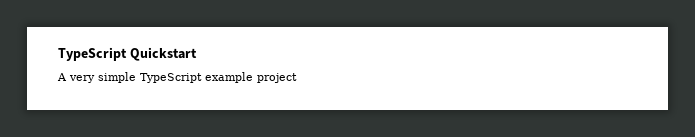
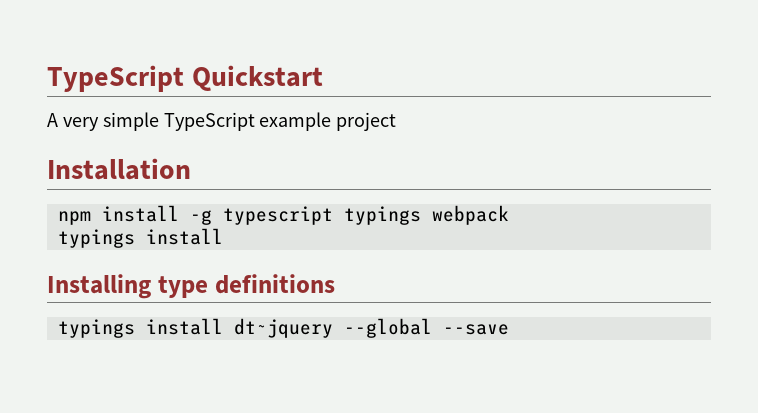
(297, 78) none -> [47,158,191,180] [57,205,509,225] [57,228,223,248] [47,274,335,299] [57,318,509,338] // Installation // npm install -g typescript typings webpack // typings install // Installing type definitions // typings install dt~jquery --global --save

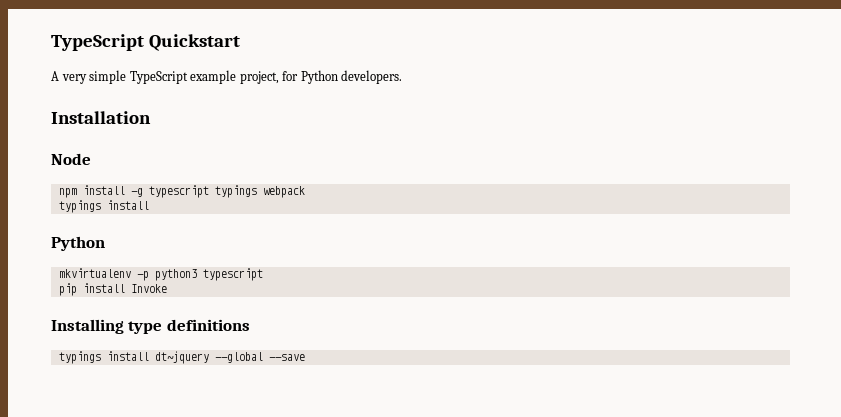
[336,112,397,131] project -> [239,70,403,84] project, for Python developers.
(191, 169) none -> [51,153,91,165] // Node
(223, 236) none -> [51,236,105,251] [58,268,263,281] [58,283,167,296] // Python // mkvirtualenv -p python3 typescript // pip install Invoke

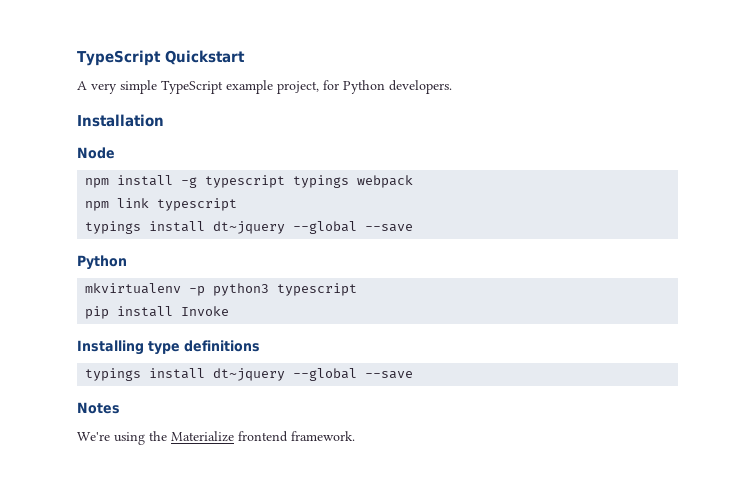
[58,200,149,213] // typings install -> [85,198,238,211] [85,221,414,234] // npm link typescript // typings install dt~jquery --global --save
(305, 357) none -> [77,402,120,414] [77,431,355,445] // Notes // We're using the Materialize frontend framework.

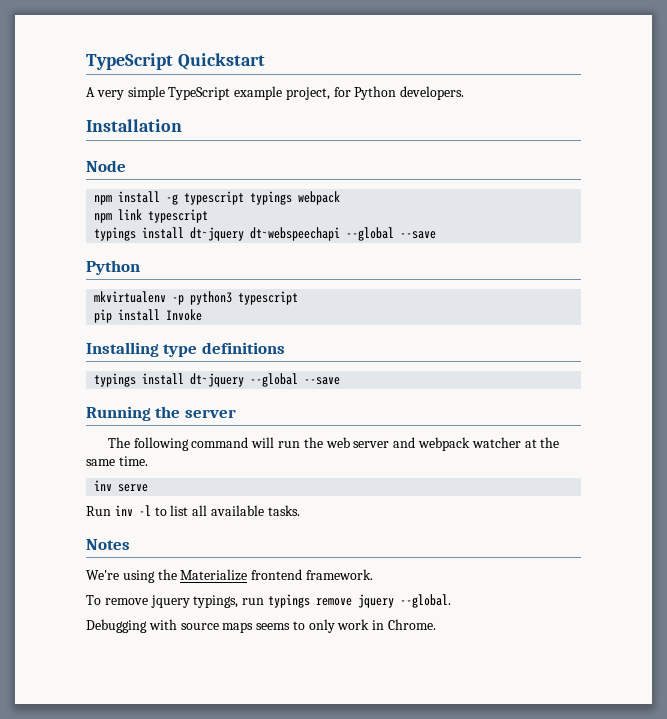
(286, 227) none -> [250,227,341,241] dt~webspeechapi
(414, 375) none -> [86,406,236,421] [107,437,560,451] [86,456,148,466] [94,480,149,492] [86,505,300,516] // Running the server // The following command will run the web server and webpack watcher at the same time. // inv serve // Run inv -l to list all available tasks.
(355, 436) none -> [86,594,451,608] [86,619,437,633] // To remove jquery typings, run typings remove jquery --global. // Debugging with source maps seems to only work in Chrome.

